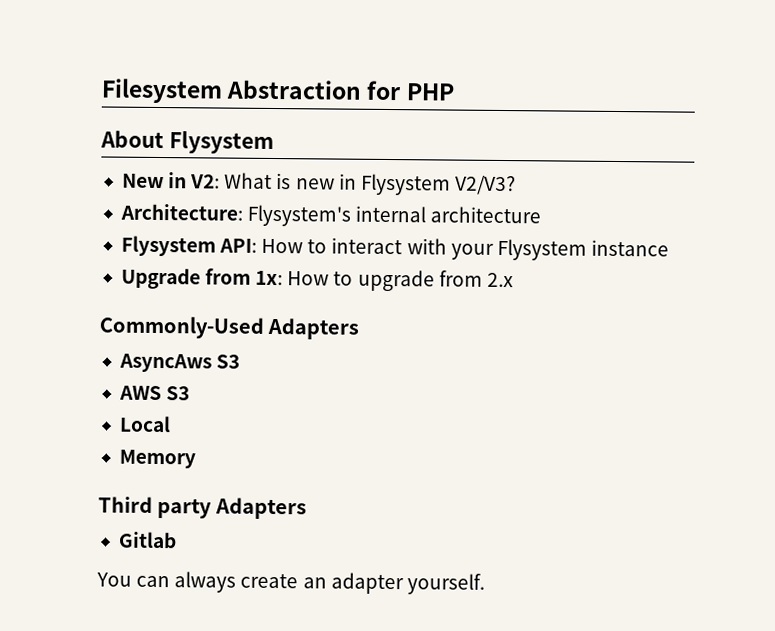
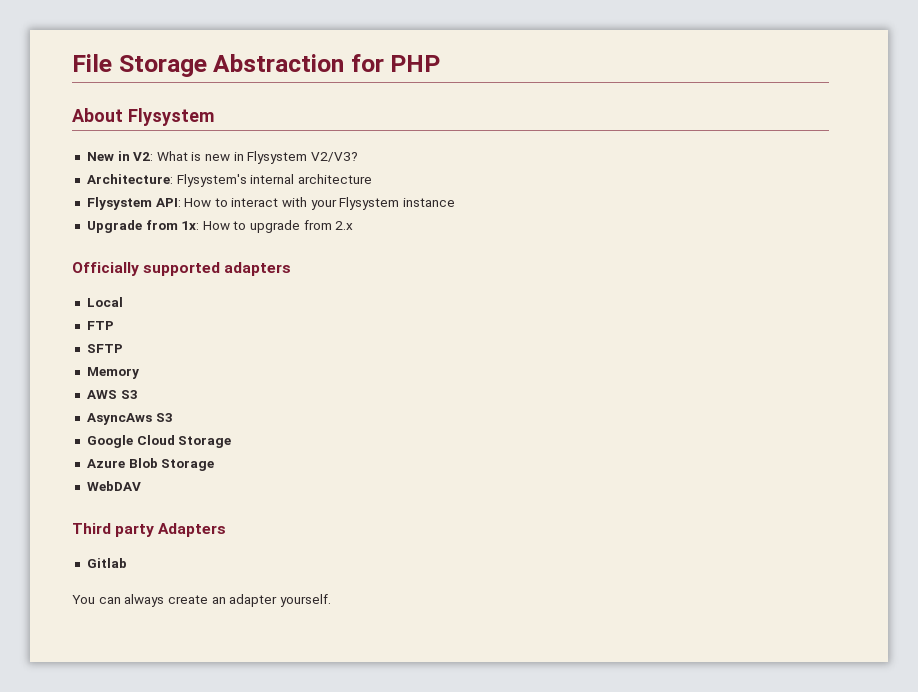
[101,78,223,104] Filesystem -> [72,54,207,77] File Storage
[99,315,360,340] [118,353,241,373] [118,385,191,401] [118,415,171,433] [118,449,196,469] Commonly-Used Adapters // AsyncAws S3 // AWS S3 // Local // Memory -> [72,262,292,276] [86,297,123,307] [86,321,114,330] [86,344,123,353] [86,367,139,379] [86,390,138,399] [86,413,173,425] [86,435,232,448] [86,458,215,471] [86,481,141,491] Officially supported adapters // Local // FTP // SFTP // Memory // AWS S3 // AsyncAws S3 // Google Cloud Storage // Azure Blob Storage // WebDAV

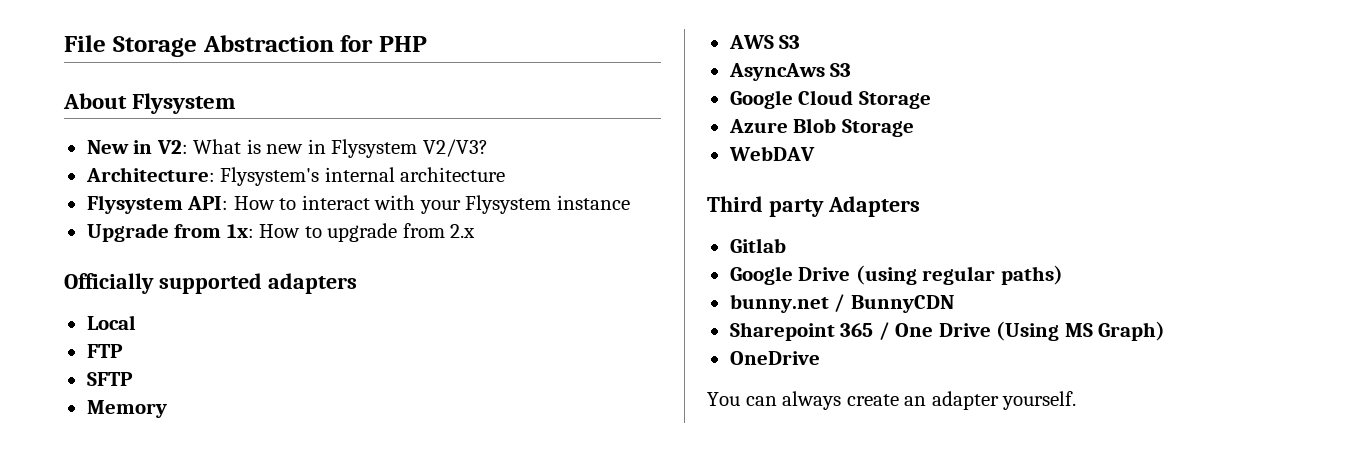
(127, 563) none -> [729,265,1063,285] [729,294,954,313] [729,321,1166,341] [729,351,820,365] // Google Drive (using regular paths) // bunny.net / BunnyCDN // Sharepoint 365 / One Drive (Using MS Graph) // OneDrive

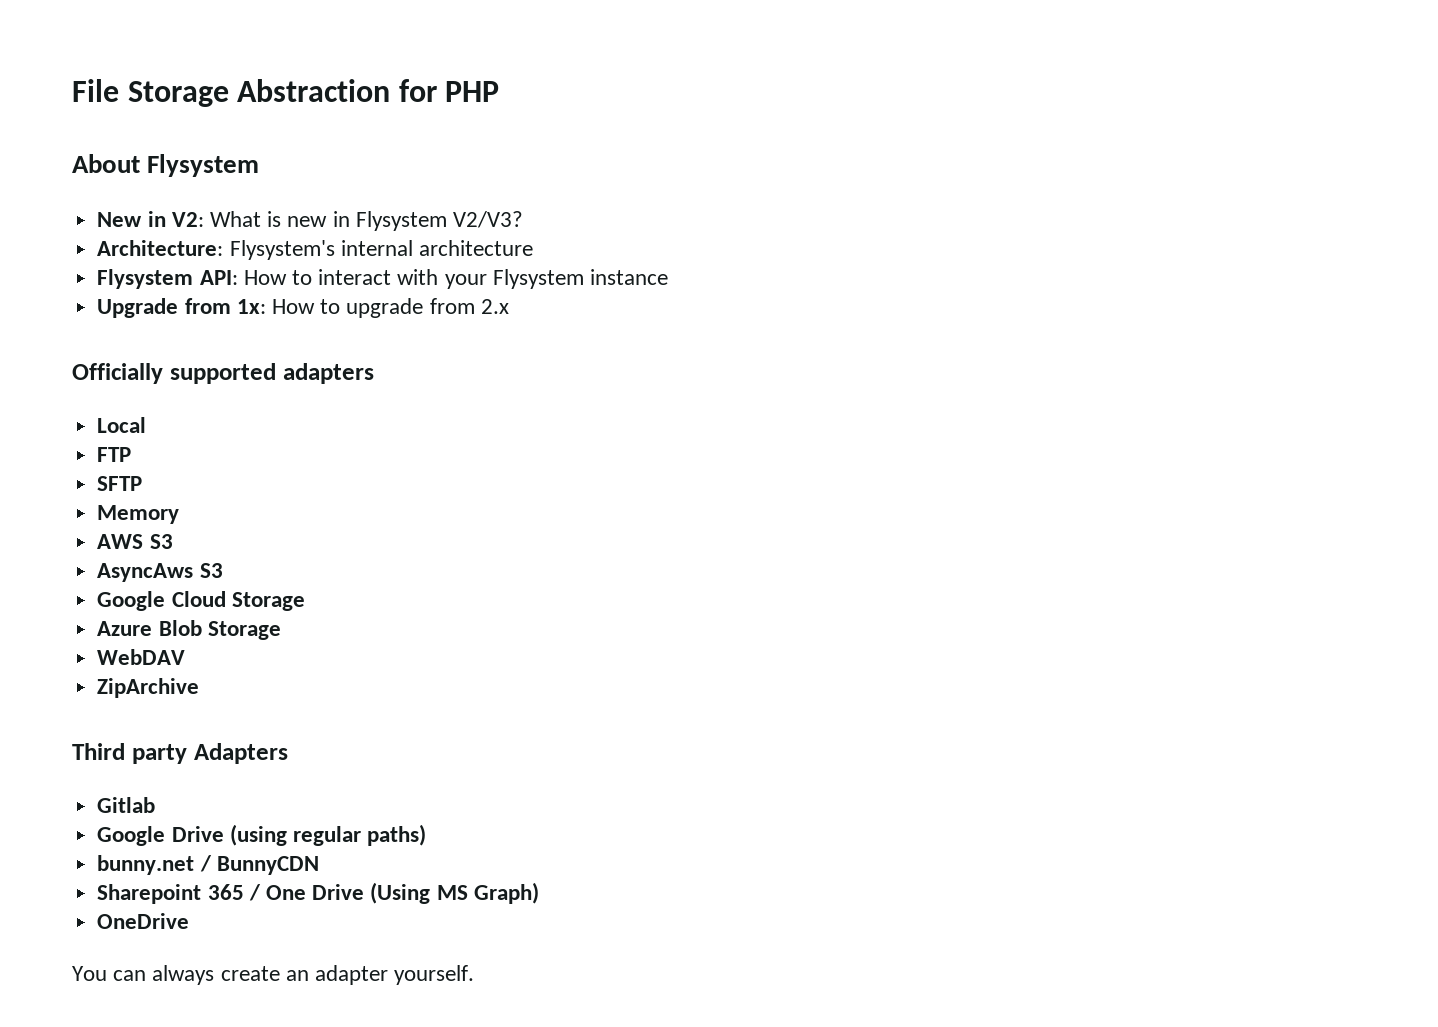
(815, 153) none -> [97,678,200,698] // ZipArchive

